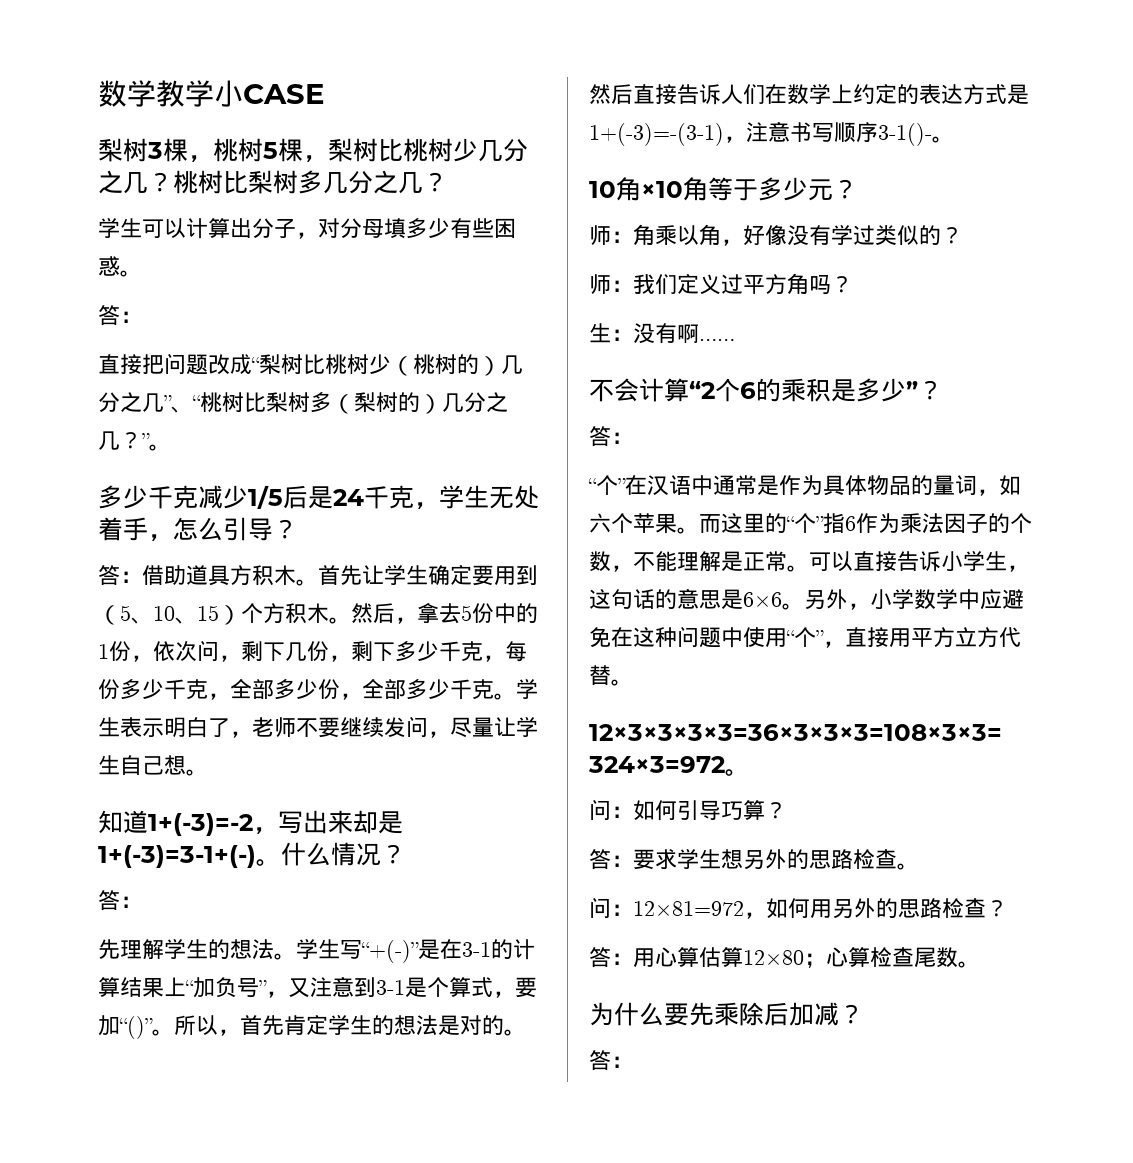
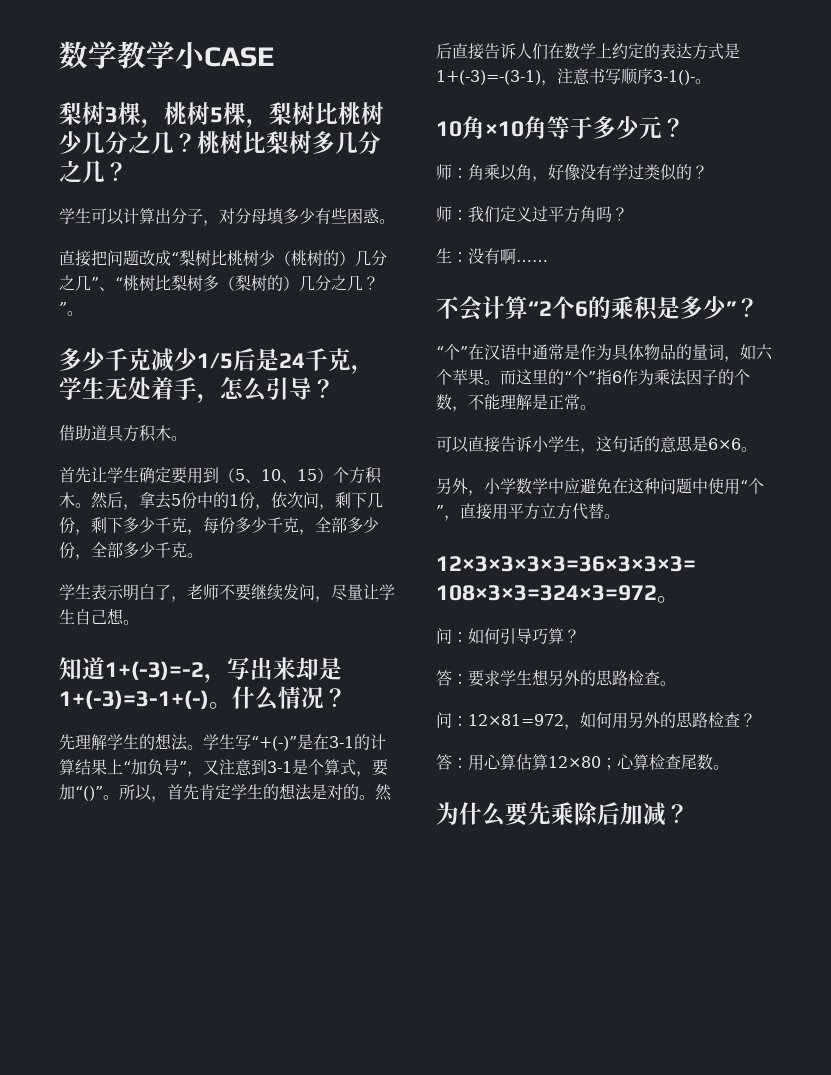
[98,305,142,326] // 答： -> (395, 221) none
[98,565,142,586] 答： -> (335, 388) none
(318, 582) none -> (187, 438) //
(516, 696) none -> (203, 555) //
[98,890,142,911] // 答： -> (347, 697) none
[589,426,633,447] // 答： -> (759, 307) none
(809, 568) none -> (596, 407) //
(804, 606) none -> (757, 449) //
[589,1050,633,1071] // 答： -> (689, 813) none

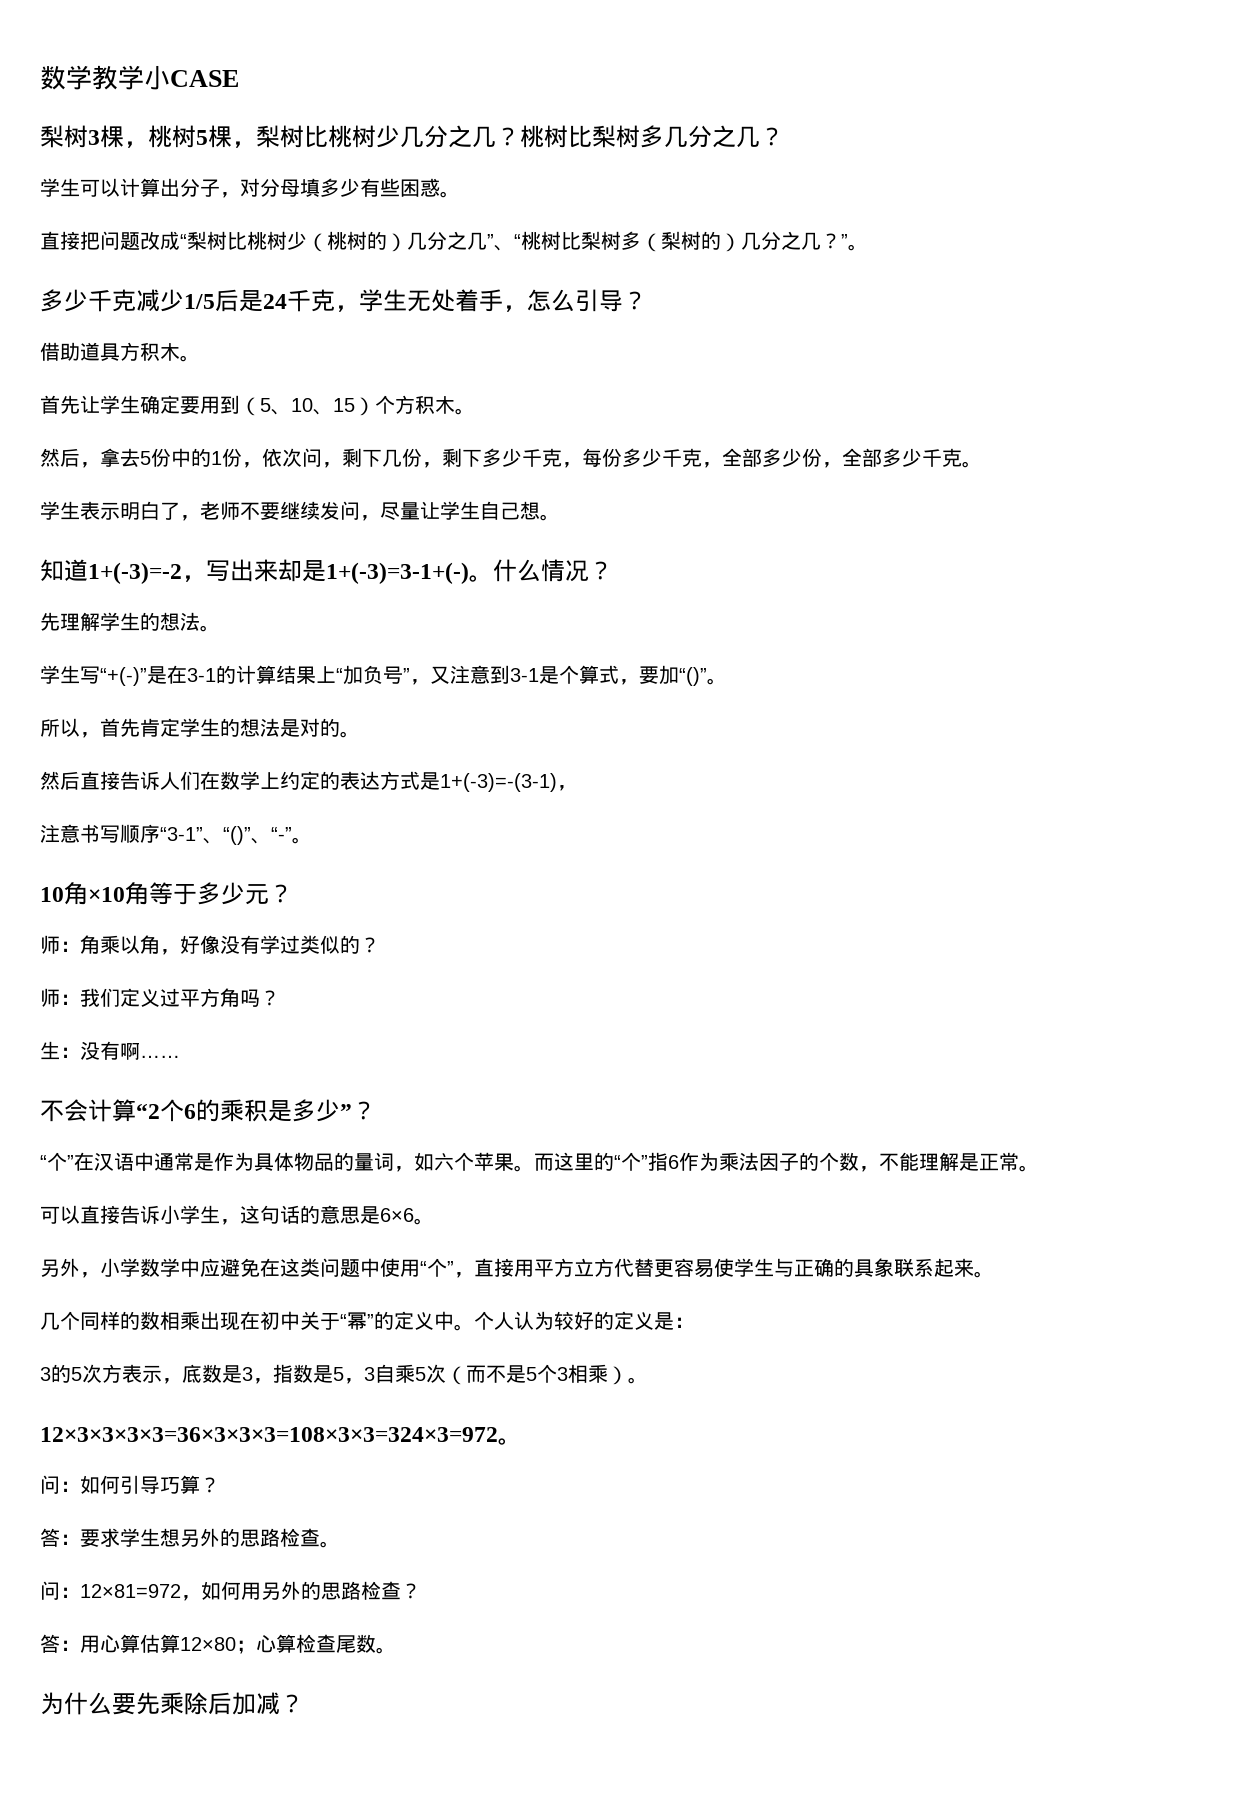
(91, 505) none -> (475, 411) //
(203, 747) none -> (220, 628) //
(119, 797) none -> (727, 681) //
(375, 797) none -> (360, 734) //
(557, 83) none -> (577, 788) //
[653,70,695,85] 3-1()- -> [160,826,292,845] “3-1”、“()”、“-”
[644,478,660,494] 种 -> [300,1258,320,1277] 类
(604, 511) none -> [654,1258,994,1278] [40,1311,694,1331] [40,1364,628,1385] 更容易使学生与正确的具象联系起来。 // 几个同样的数相乘出现在初中关于“幂”的定义中。个人认为较好的定义是： // 3的5次方表示，底数是3，指数是5，3自乘5次（而不是5个3相乘）

